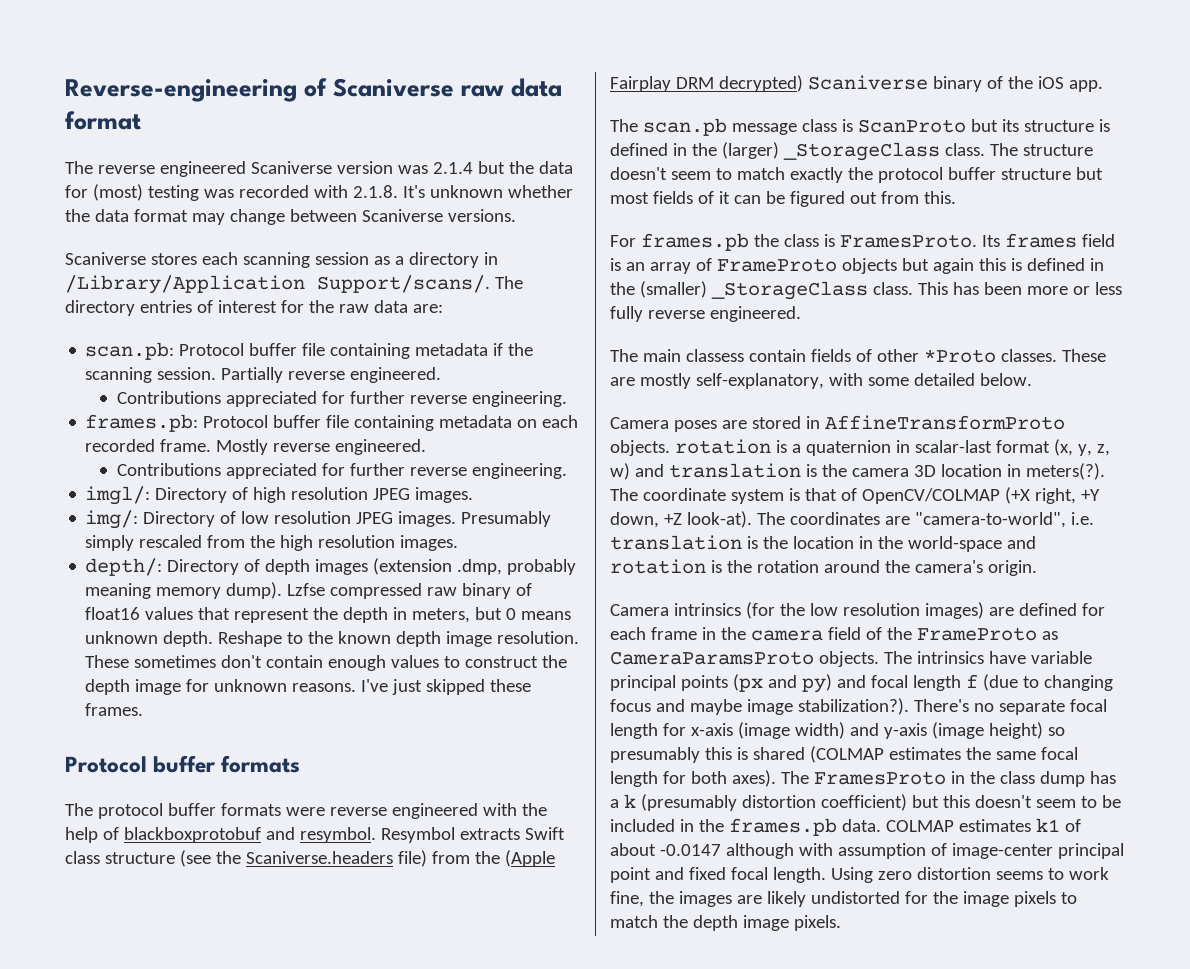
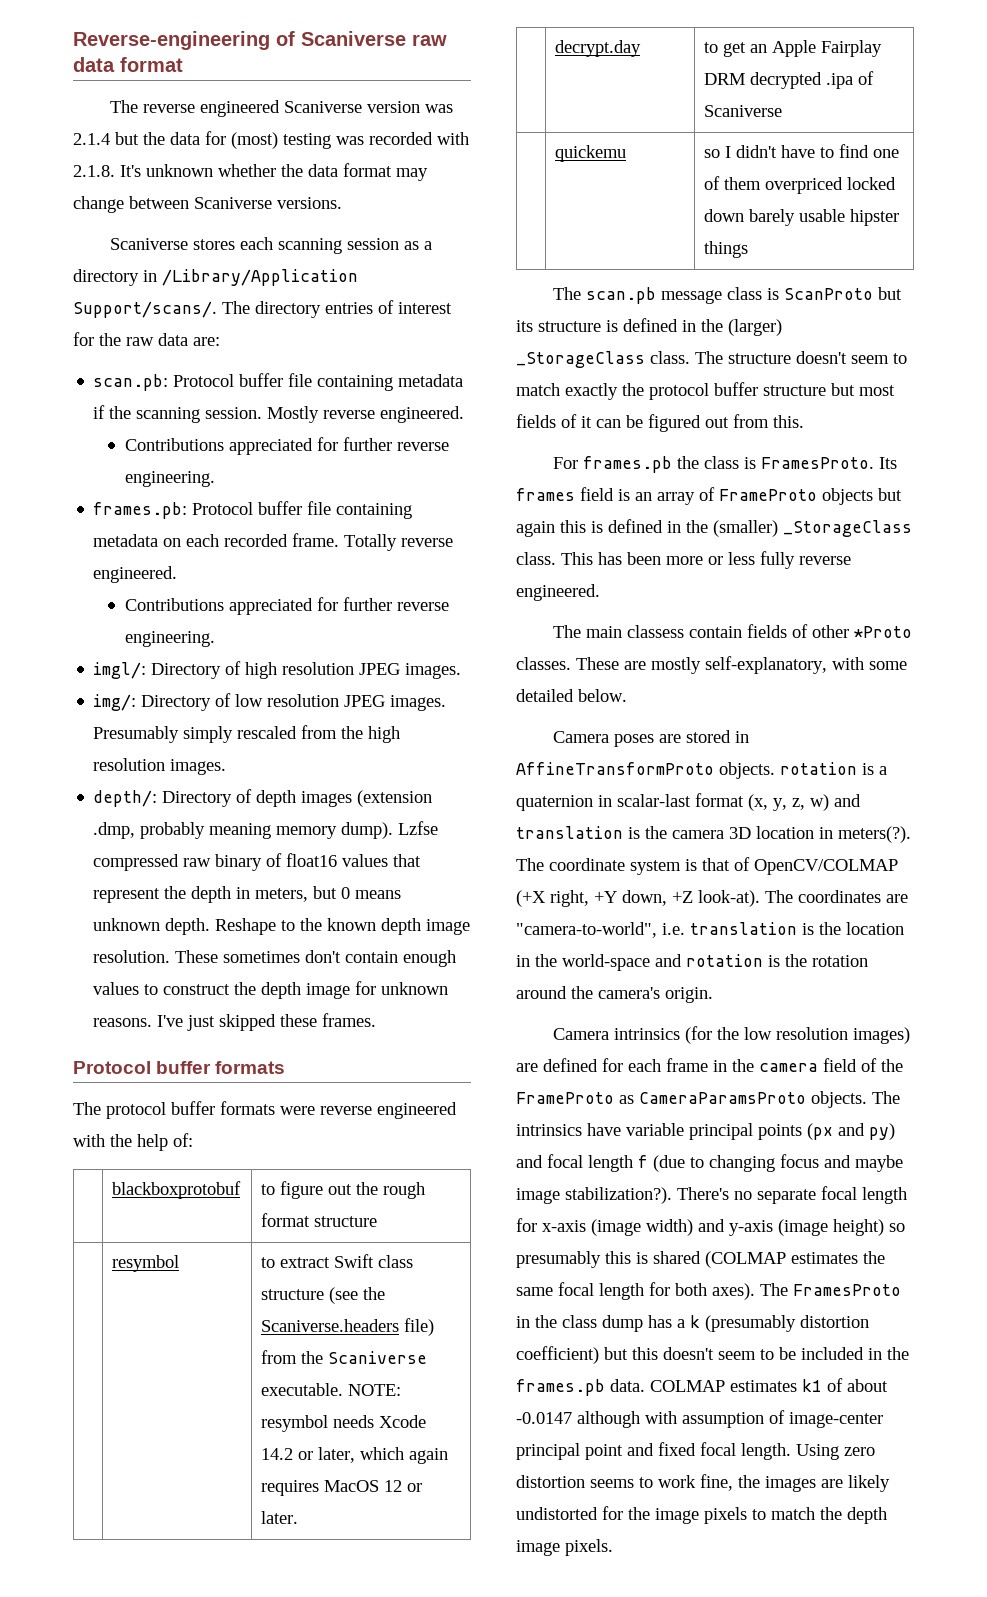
[221,367,284,383] Partially -> [267,406,320,423] Mostly
[216,439,269,455] Mostly -> [344,534,398,551] Totally
[102,827,119,840] of -> [173,1133,193,1147] of: // |
[265,827,520,843] and resymbol. Resymbol extracts -> [260,1181,425,1199] [260,1213,377,1227] [111,1255,179,1272] [260,1257,330,1268] | to figure out the rough format structure // | resymbol | to extract
[504,850,555,867] [610,75,1103,92] (Apple Fairplay DRM decrypted) Scaniverse binary of the iOS app. -> [327,1351,427,1364] [260,1383,401,1396] [260,1415,426,1432] [260,1447,448,1464] [260,1480,422,1496] [260,1511,298,1524] [554,40,641,57] [703,40,882,57] [703,71,874,89] [703,105,782,117] [554,145,626,162] [703,144,899,158] [703,176,896,194] [703,209,899,226] [703,241,748,258] Scaniverse executable. NOTE: resymbol needs Xcode 14.2 or later, which again requires MacOS 12 or later. // | decrypt.day | to get an Apple Fairplay DRM decrypted .ipa of Scaniverse // | quickemu | so I didn't have to find one of them overpriced locked down barely usable hipster things

